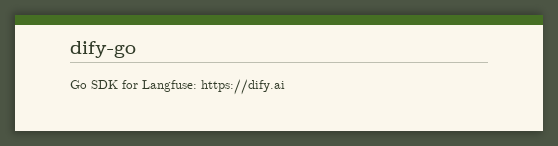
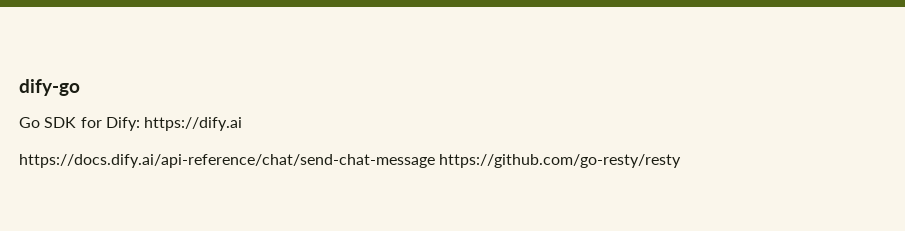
[142,80,197,92] Langfuse: -> [105,117,140,131] Dify:
(285, 87) none -> [19,154,682,168] // https://docs.dify.ai/api-reference/chat/send-chat-message https://github.com/go-resty/resty

